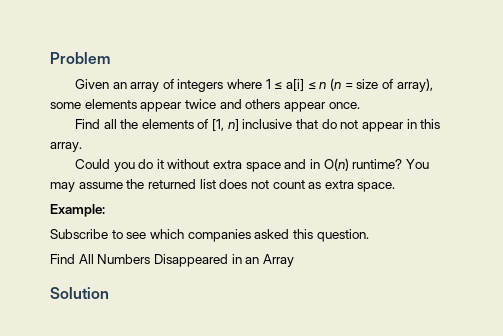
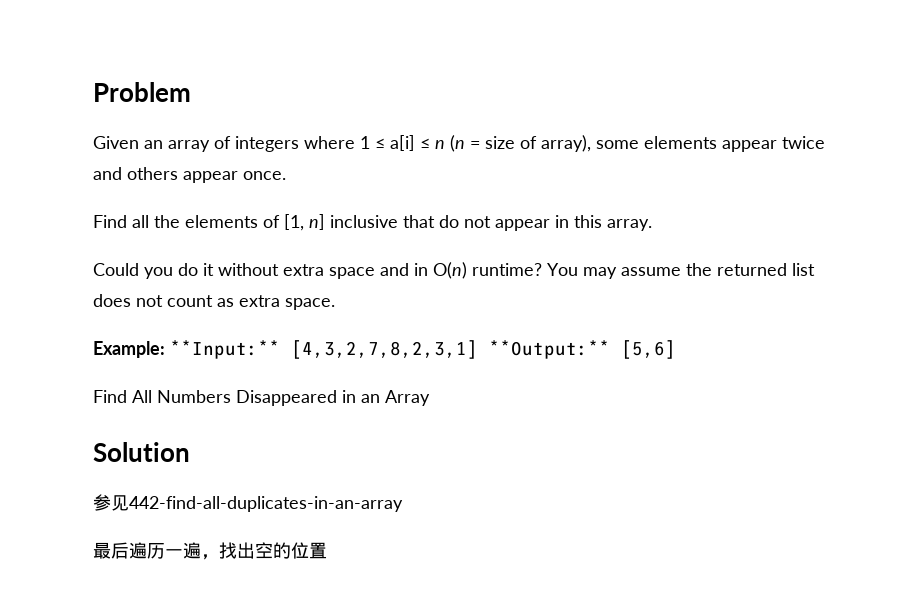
[50,229,369,242] // Subscribe to see which companies asked this question. -> [170,340,676,359] **Input:** [4,3,2,7,8,2,3,1] **Output:** [5,6]
(109, 293) none -> [93,494,403,512] [93,542,327,560] // 参见442-find-all-duplicates-in-an-array // 最后遍历一遍，找出空的位置

